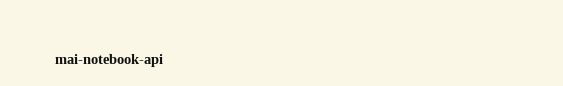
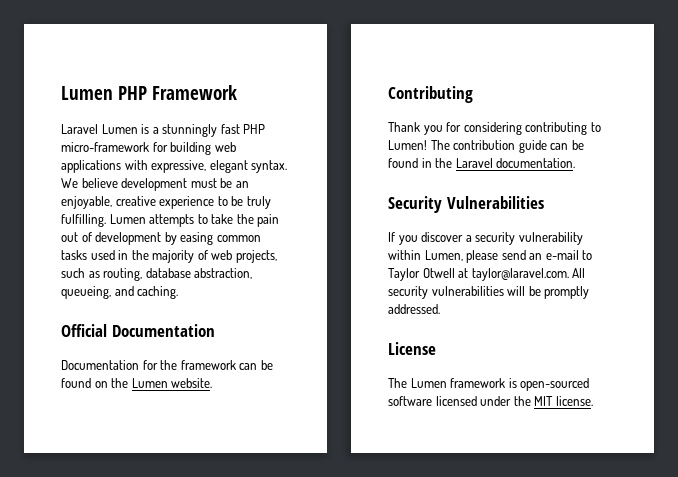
[55,54,163,67] mai-notebook-api -> [61,85,238,100] [61,124,266,137] [61,142,236,155] [61,160,288,173] [61,178,249,191] [61,196,271,209] [61,214,280,227] [61,232,261,245] [61,250,277,263] [61,268,253,281] [61,286,179,299] [61,324,215,337] [61,360,273,370] [61,378,213,388] [388,86,473,103] [388,122,601,135] [388,140,584,153] [388,158,576,168] [388,196,544,213] [388,232,583,245] [388,250,593,263] [388,268,586,281] [388,286,590,299] [388,304,440,314] [388,342,436,355] [388,378,590,391] [388,396,593,406] Lumen PHP Framework // Laravel Lumen is a stunningly fast PHP micro-framework for building web applications with expressive, elegant syntax. We believe development must be an enjoyable, creative experience to be truly fulfilling. Lumen attempts to take the pain out of development by easing common tasks used in the majority of web projects, such as routing, database abstraction, queueing, and caching. // Official Documentation // Documentation for the framework can be found on the Lumen website. // Contributing // Thank you for considering contributing to Lumen! The contribution guide can be found in the Laravel documentation. // Security Vulnerabilities // If you discover a security vulnerability within Lumen, please send an e-mail to Taylor Otwell at taylor@laravel.com. All security vulnerabilities will be promptly addressed. // License // The Lumen framework is open-sourced software licensed under the MIT license.

